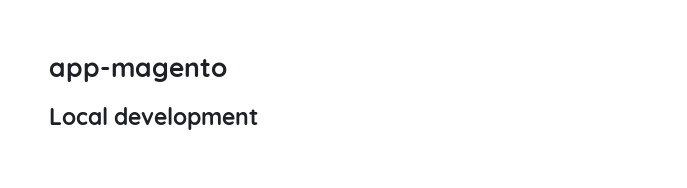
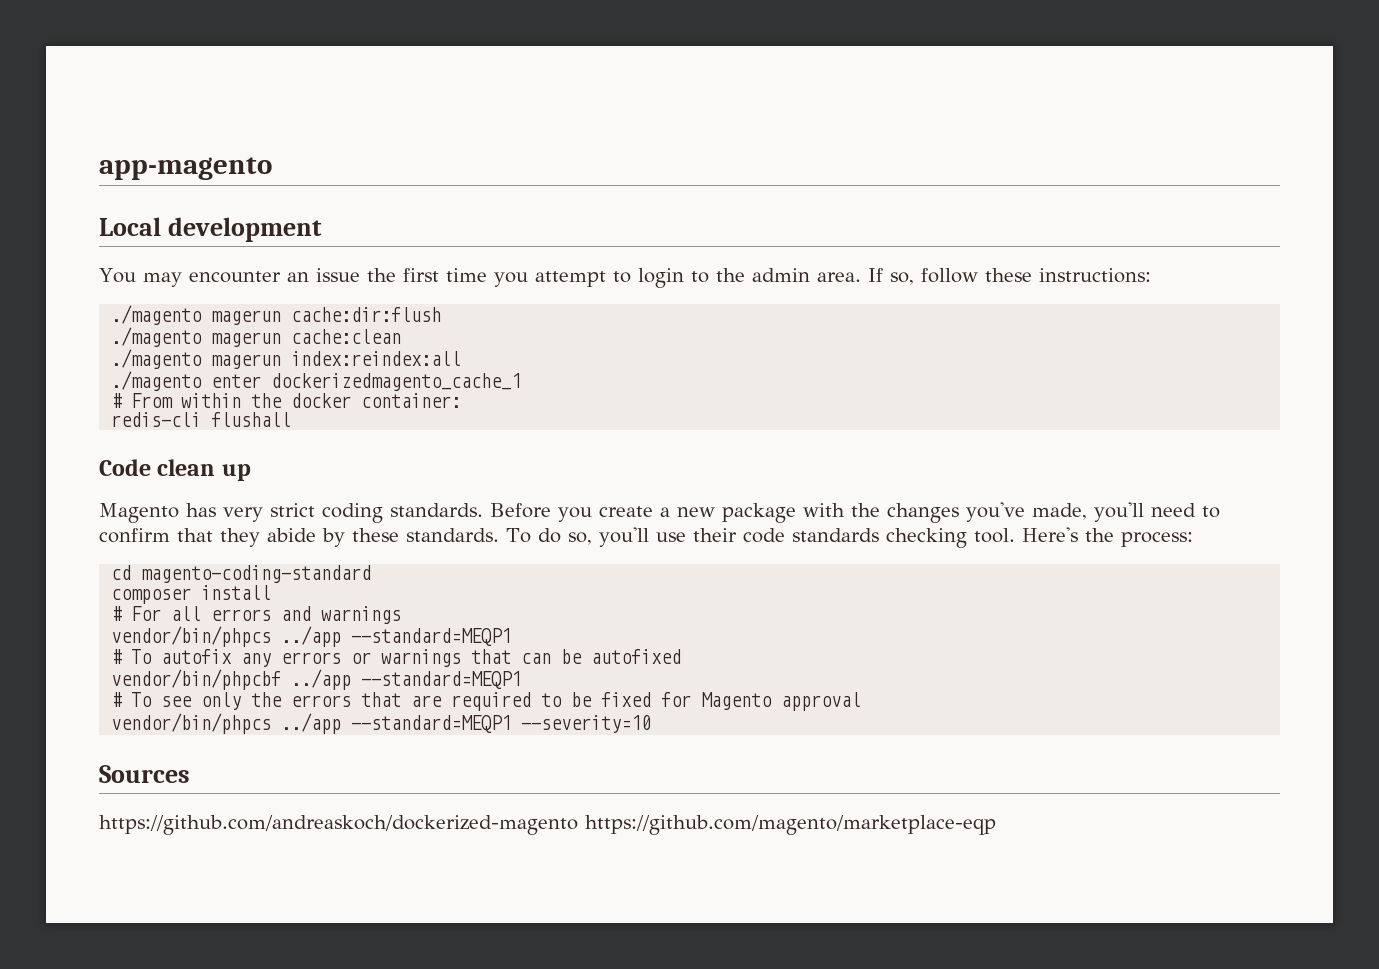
(259, 118) none -> [99,268,1151,288] [111,305,442,325] [111,327,402,347] [111,349,462,369] [111,371,522,391] [111,393,462,408] [111,412,292,427] [99,459,251,481] [99,502,1220,523] [99,527,1193,548] [111,565,372,583] [111,585,272,604] [111,606,402,624] [111,626,512,647] [111,649,682,667] [111,669,522,690] [111,692,862,711] [111,713,652,734] [99,765,190,783] [99,815,996,835] // You may encounter an issue the first time you attempt to login to the admin area. If so, follow these instructions: // ./magento magerun cache:dir:flush // ./magento magerun cache:clean // ./magento magerun index:reindex:all // ./magento enter dockerizedmagento_cache_1 // # From within the docker container: // redis-cli flushall // Code clean up // Magento has very strict coding standards. Before you create a new package with the changes you've made, you'll need to confirm that they abide by these standards. To do so, you'll use their code standards checking tool. Here's the process: // cd magento-coding-standard // composer install // # For all errors and warnings // vendor/bin/phpcs ../app --standard=MEQP1 // # To autofix any errors or warnings that can be autofixed // vendor/bin/phpcbf ../app --standard=MEQP1 // # To see only the errors that are required to be fixed for Magento approval // vendor/bin/phpcs ../app --standard=MEQP1 --severity=10 // Sources // https://github.com/andreaskoch/dockerized-magento https://github.com/magento/marketplace-eqp

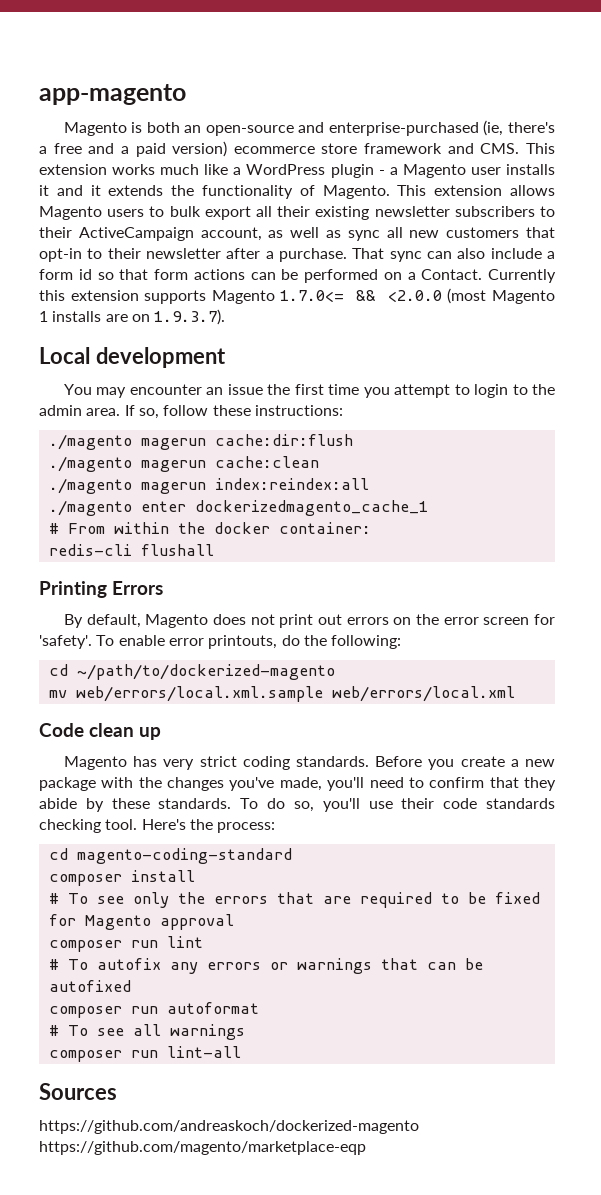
(272, 168) none -> [63,120,555,136] [39,141,555,157] [39,164,555,178] [39,185,555,199] [39,206,555,220] [39,227,556,241] [39,248,555,262] [39,269,556,283] [39,288,555,304] [39,309,226,325] // Magento is both an open-source and enterprise-purchased (ie, there's a free and a paid version) ecommerce store framework and CMS. This extension works much like a WordPress plugin - a Magento user installs it and it extends the functionality of Magento. This extension allows Magento users to bulk export all their existing newsletter subscribers to their ActiveCampaign account, as well as sync all new customers that opt-in to their newsletter after a purchase. That sync can also include a form id so that form actions can be performed on a Contact. Currently this extension supports Magento 1.7.0<= && <2.0.0 (most Magento 1 installs are on 1.9.3.7).
(292, 419) none -> [39,581,163,598] [63,614,556,628] [39,635,402,649] [48,664,335,680] [48,686,515,702] // Printing Errors // By default, Magento does not print out errors on the error screen for 'safety'. To enable error printouts, do the following: // cd ~/path/to/dockerized-magento // mv web/errors/local.xml.sample web/errors/local.xml
[111,606,402,624] [111,626,512,647] [111,649,682,667] [111,669,522,690] // # For all errors and warnings // vendor/bin/phpcs ../app --standard=MEQP1 // # To autofix any errors or warnings that can be autofixed // vendor/bin/phpcbf ../app --standard=MEQP1 -> (195, 876) none
[111,713,652,734] vendor/bin/phpcs ../app --standard=MEQP1 --severity=10 -> [48,936,203,952] [48,958,483,974] [48,980,131,992] [48,1002,259,1018] [48,1024,245,1040] [48,1046,241,1062] composer run lint // # To autofix any errors or warnings that can be autofixed // composer run autoformat // # To see all warnings // composer run lint-all

